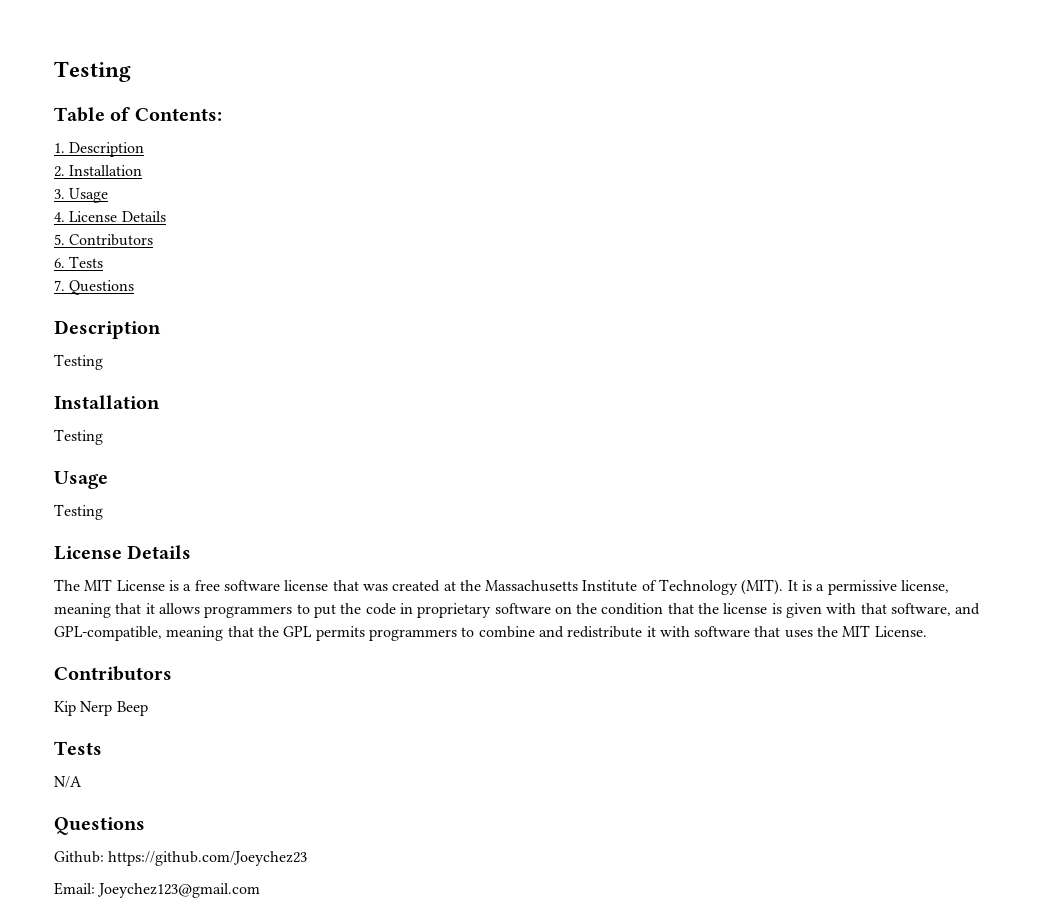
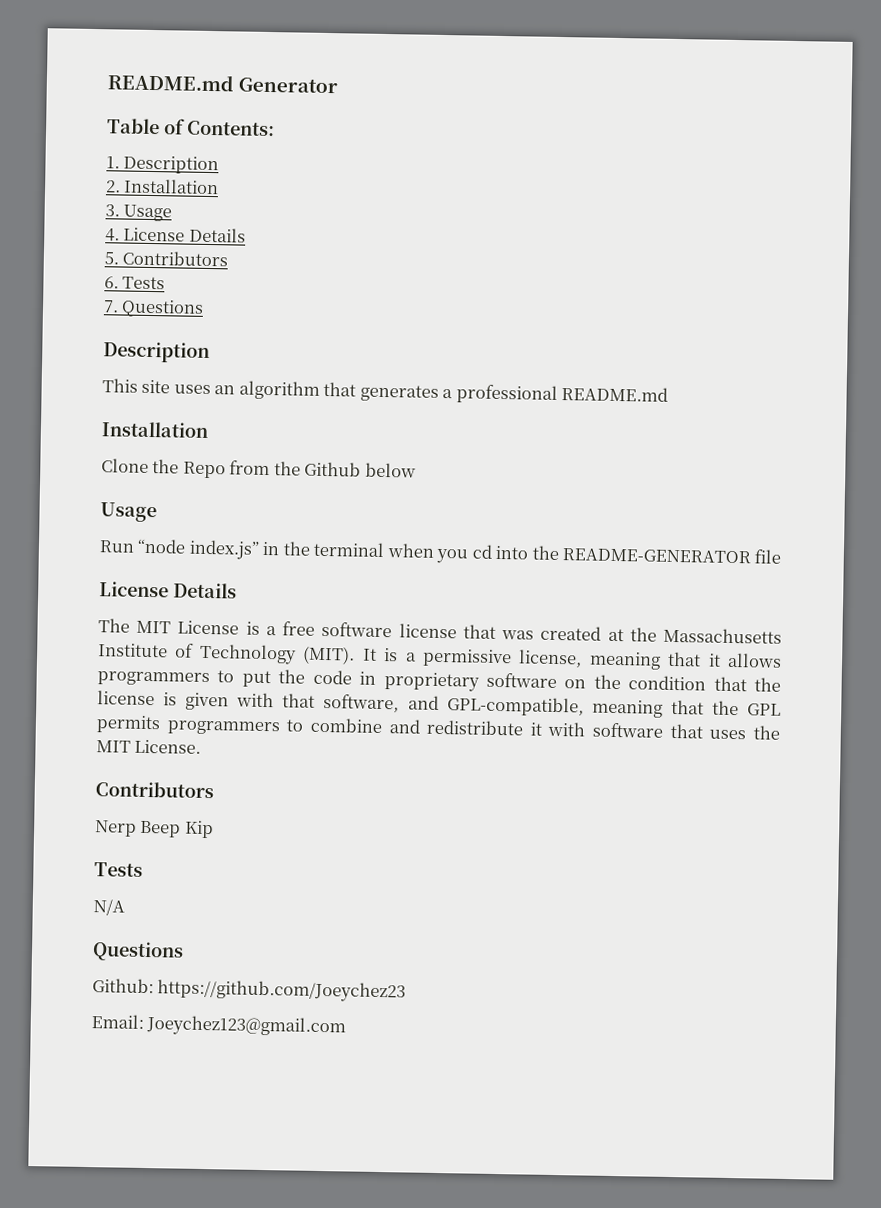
[54,61,131,82] Testing -> [107,73,339,94] README.md Generator
[54,354,103,370] [54,395,160,409] [54,429,103,445] [54,471,108,489] [54,504,103,520] Testing // Installation // Testing // Usage // Testing -> [102,378,669,404] [101,421,209,438] [101,458,416,479] [100,502,157,523] [99,538,782,564] This site uses an algorithm that generates a professional README.md // Installation // Clone the Repo from the Github below // Usage // Run “node index.js” in the terminal when you cd into the README-GENERATOR file
[54,701,76,716] Kip -> (214, 790) none
(148, 708) none -> [183,820,214,839] Kip

